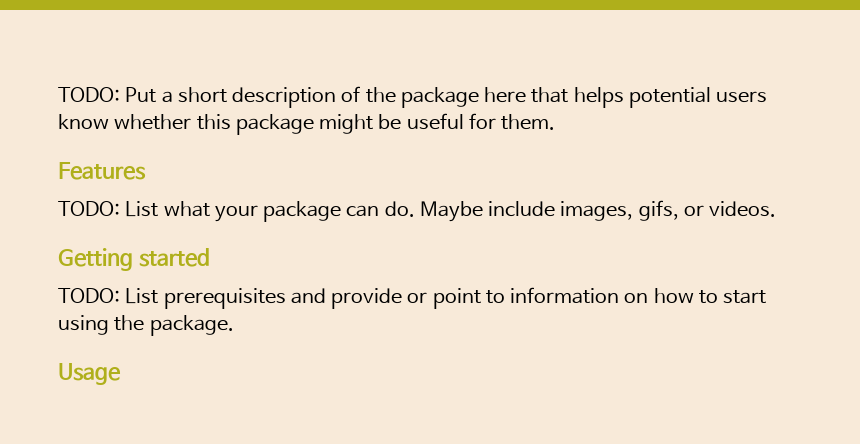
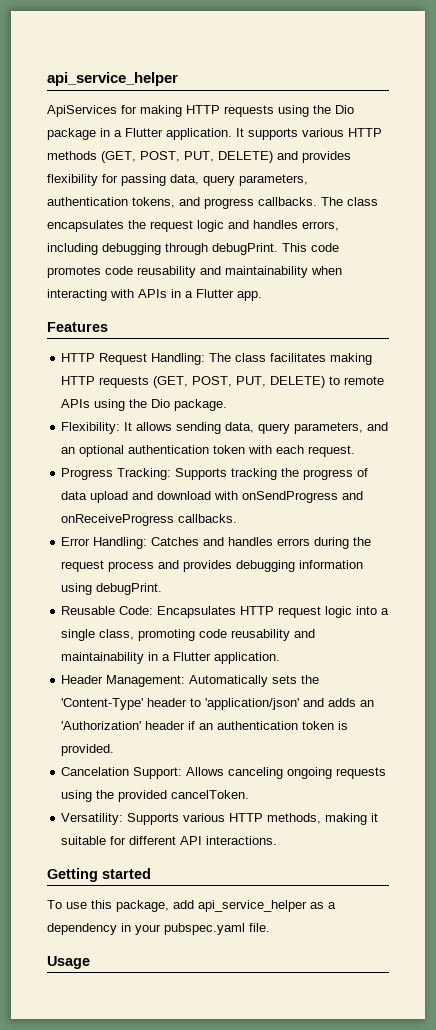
[58,86,768,108] [58,113,556,135] [58,162,146,180] [58,200,777,222] [58,248,210,271] [58,287,767,309] [58,315,234,336] TODO: Put a short description of the package here that helps potential users know whether this package might be useful for them. // Features // TODO: List what your package can do. Maybe include images, gifs, or videos. // Getting started // TODO: List prerequisites and provide or point to information on how to start using the package. -> [47,72,178,86] [47,105,354,117] [47,128,382,140] [47,151,351,163] [47,174,308,186] [47,197,378,209] [47,220,339,232] [47,243,339,255] [47,266,342,278] [47,289,262,301] [47,322,108,332] [61,353,373,365] [61,376,385,388] [61,399,228,411] [61,422,389,434] [61,445,356,457] [61,468,369,480] [61,491,364,503] [61,514,238,526] [61,537,372,549] [61,560,364,572] [61,583,163,595] [61,606,390,618] [61,629,316,641] [61,652,281,664] [61,675,320,687] [61,698,375,710] [61,721,349,730] [61,744,115,756] [61,767,387,779] [61,790,250,802] [61,813,379,825] [61,836,278,845] [47,868,151,882] [47,900,336,912] [47,923,270,935] api_service_helper // ApiServices for making HTTP requests using the Dio package in a Flutter application. It supports various HTTP methods (GET, POST, PUT, DELETE) and provides flexibility for passing data, query parameters, authentication tokens, and progress callbacks. The class encapsulates the request logic and handles errors, including debugging through debugPrint. This code promotes code reusability and maintainability when interacting with APIs in a Flutter app. // Features // HTTP Request Handling: The class facilitates making HTTP requests (GET, POST, PUT, DELETE) to remote APIs using the Dio package. // Flexibility: It allows sending data, query parameters, and an optional authentication token with each request. // Progress Tracking: Supports tracking the progress of data upload and download with onSendProgress and onReceiveProgress callbacks. // Error Handling: Catches and handles errors during the request process and provides debugging information using debugPrint. // Reusable Code: Encapsulates HTTP request logic into a single class, promoting code reusability and maintainability in a Flutter application. // Header Management: Automatically sets the 'Content-Type' header to 'application/json' and adds an 'Authorization' header if an authentication token is provided. // Cancelation Support: Allows canceling ongoing requests using the provided cancelToken. // Versatility: Supports various HTTP methods, making it suitable for different API interactions. // Getting started // To use this package, add api_service_helper as a dependency in your pubspec.yaml file.

